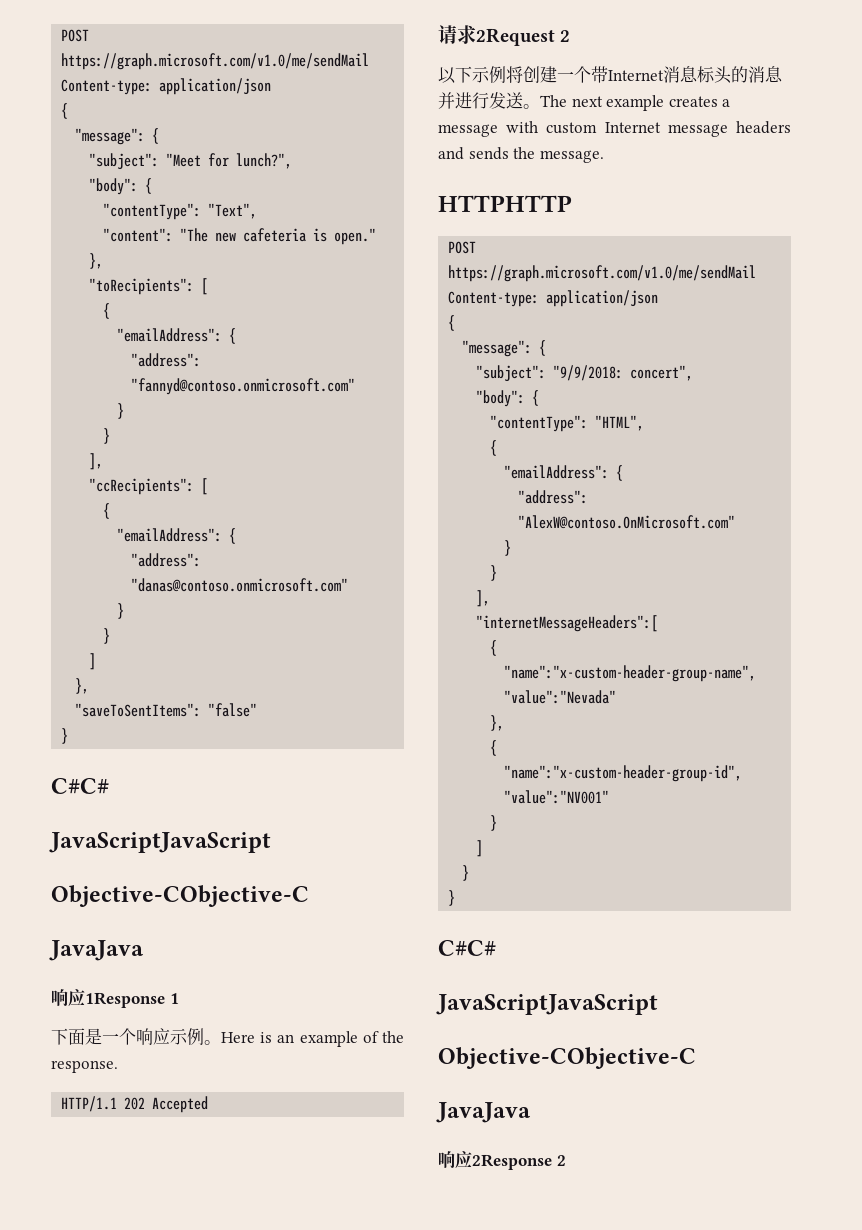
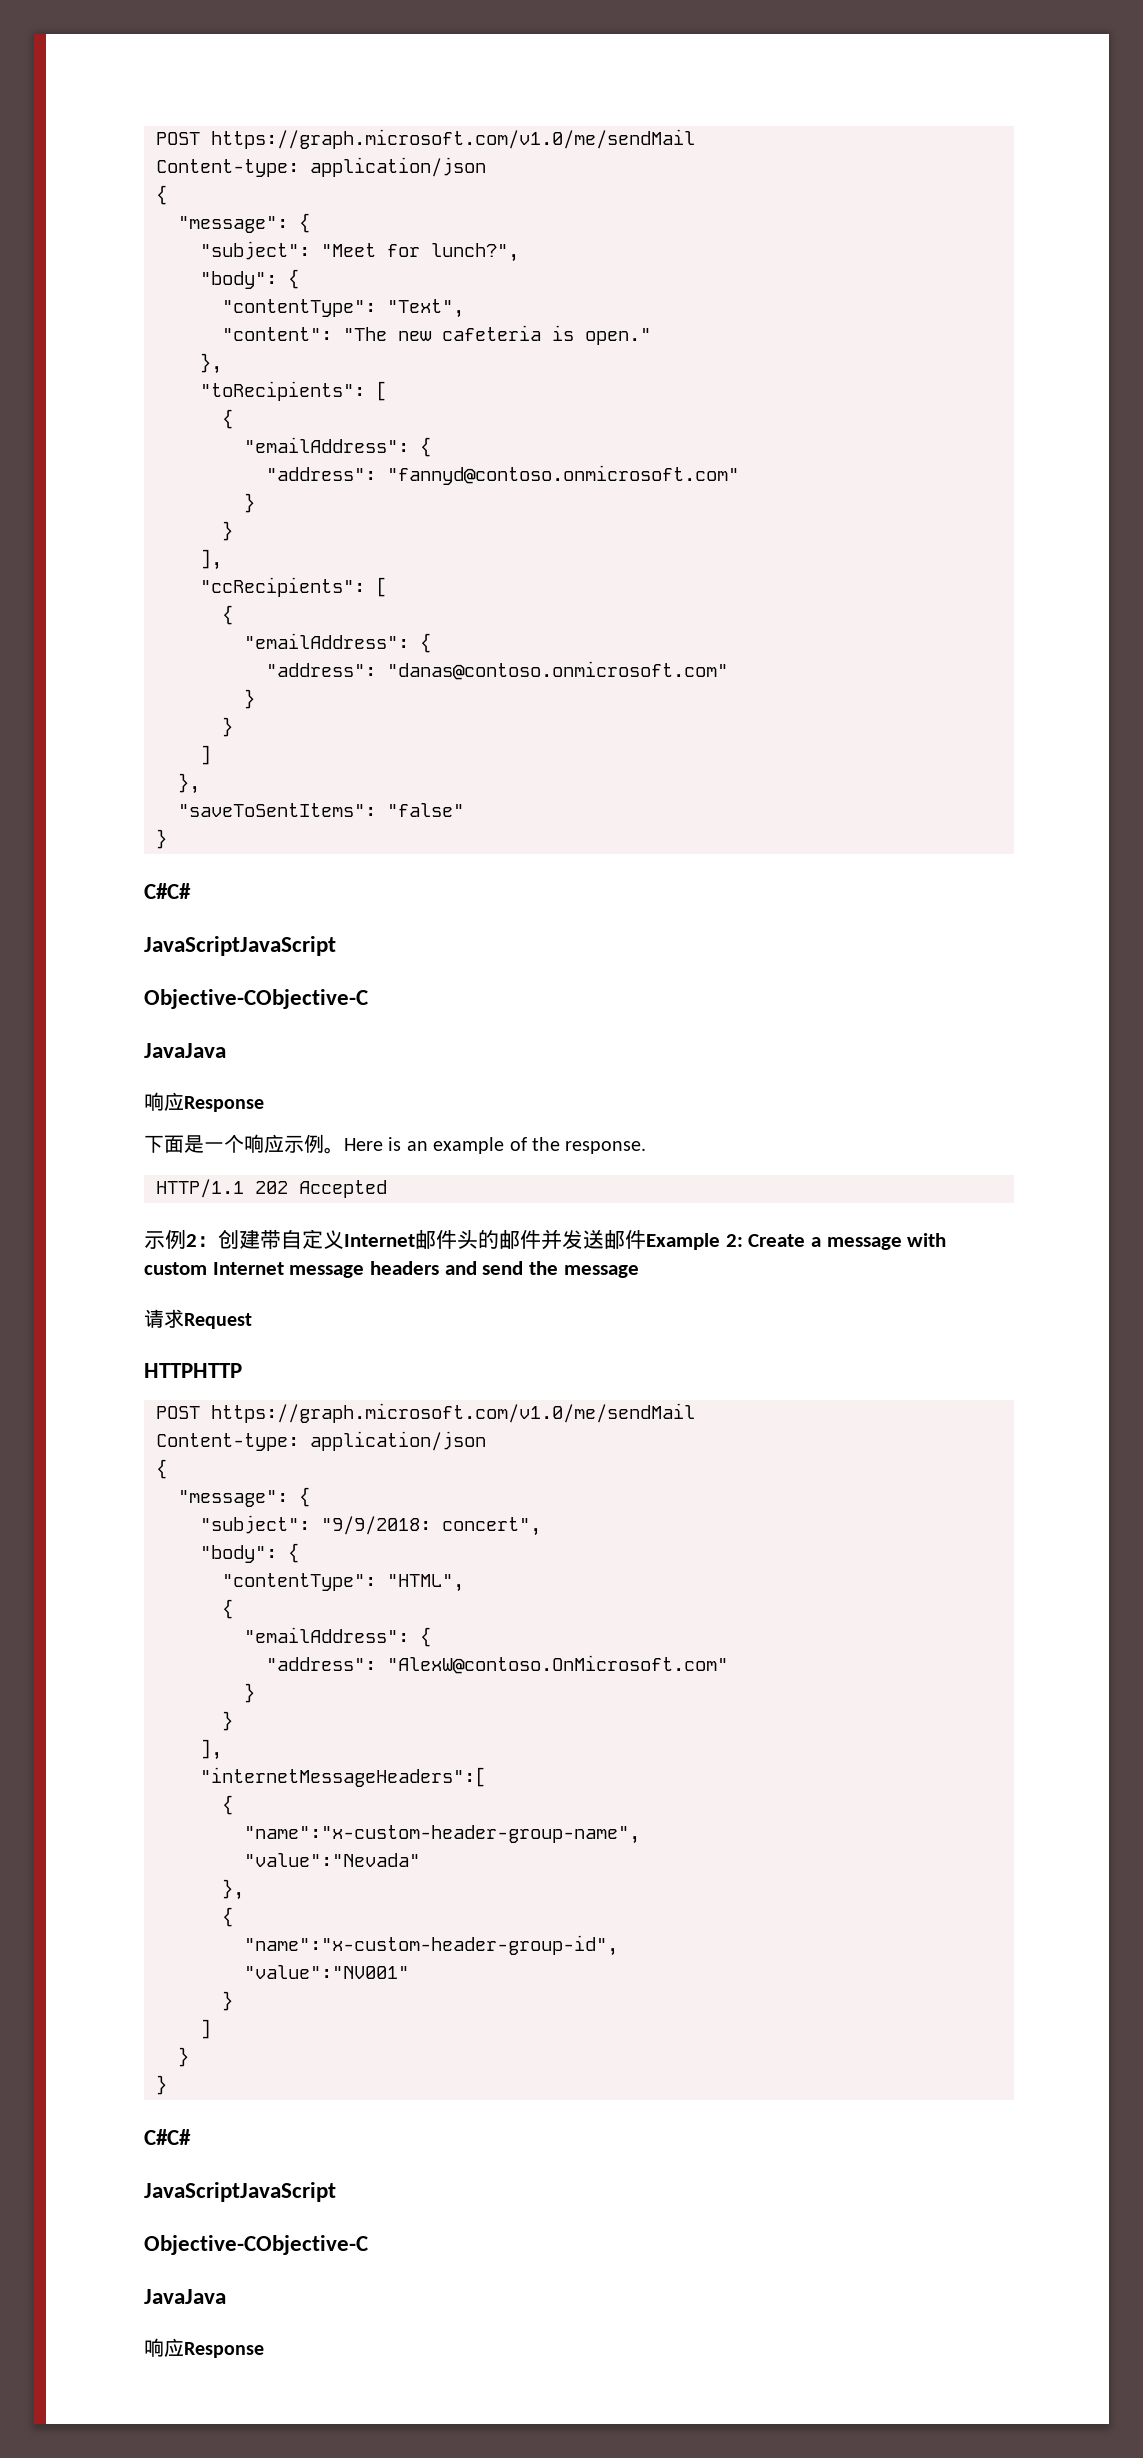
[85,992,179,1008] 1Response 1 -> [184,1096,264,1112] Response
[438,25,571,46] [438,66,783,84] [438,92,718,111] 请求2Request 2 // 以下示例将创建一个带Internet消息标头的消息并进行发送。The next example creates -> [144,1229,806,1250] 示例2：创建带自定义Internet邮件头的邮件并发送邮件Example 2: Create
[468,147,604,163] sends the message. -> [482,1261,639,1278] [144,1309,252,1329] send the message // 请求Request
[472,1154,566,1170] 2Response 2 -> [184,2342,264,2358] Response

